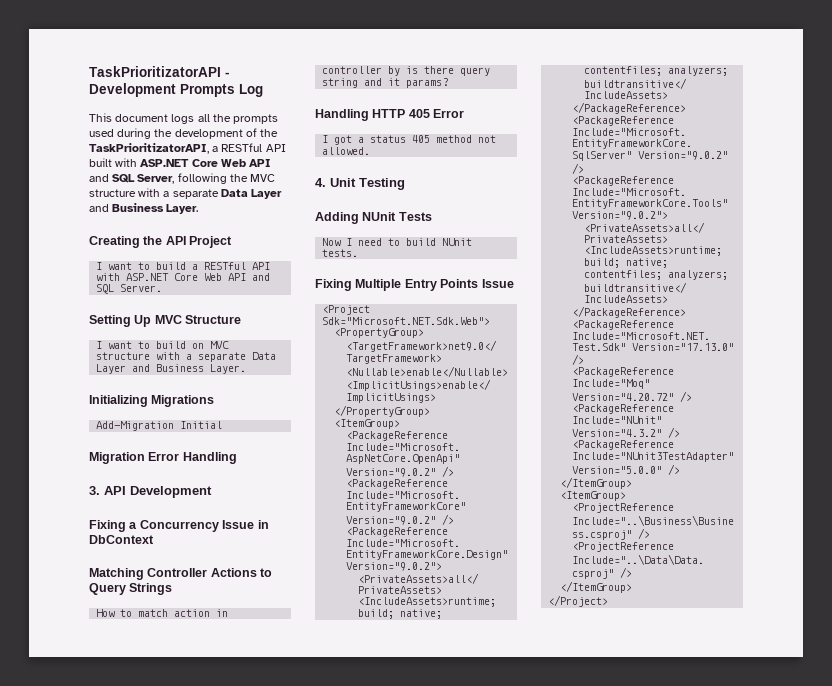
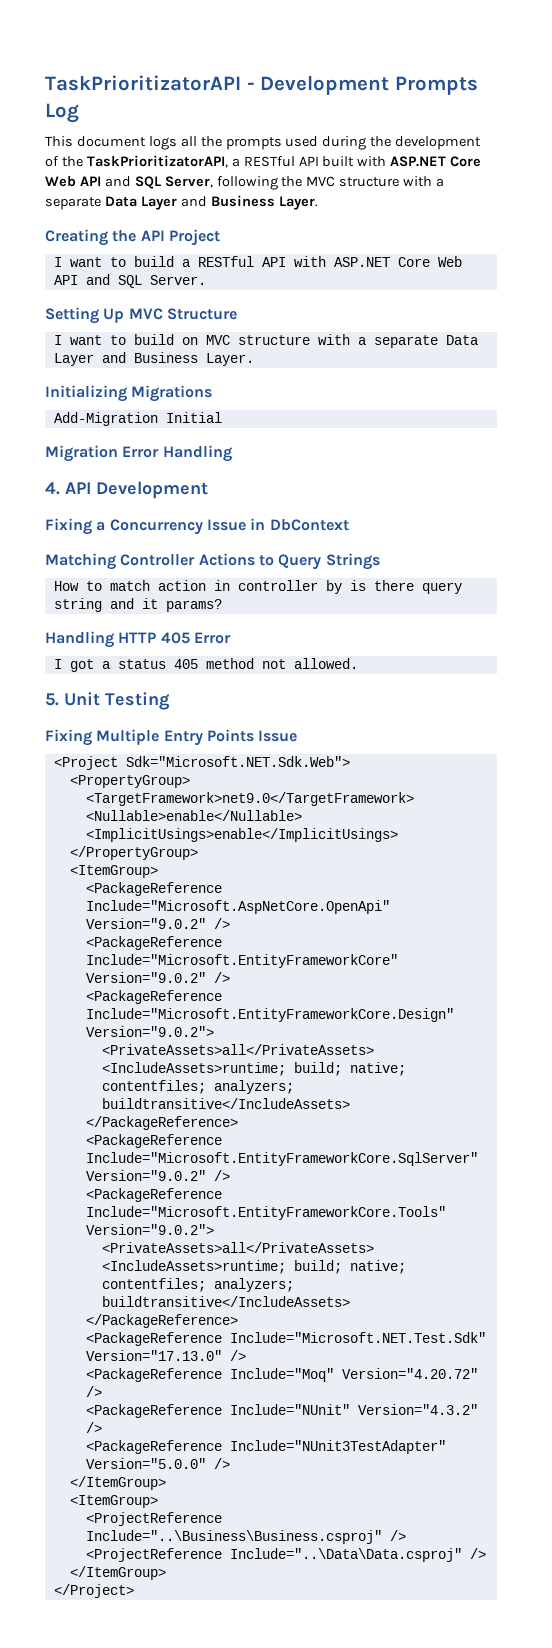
[89,486,100,495] 3. -> [45,482,60,495] 4.
[315,178,326,187] 4. -> [45,693,59,706] 5.
[315,212,432,224] [322,238,473,246] [322,249,359,257] // Adding NUnit Tests // Now I need to build NUnit tests. -> (170, 701) none

